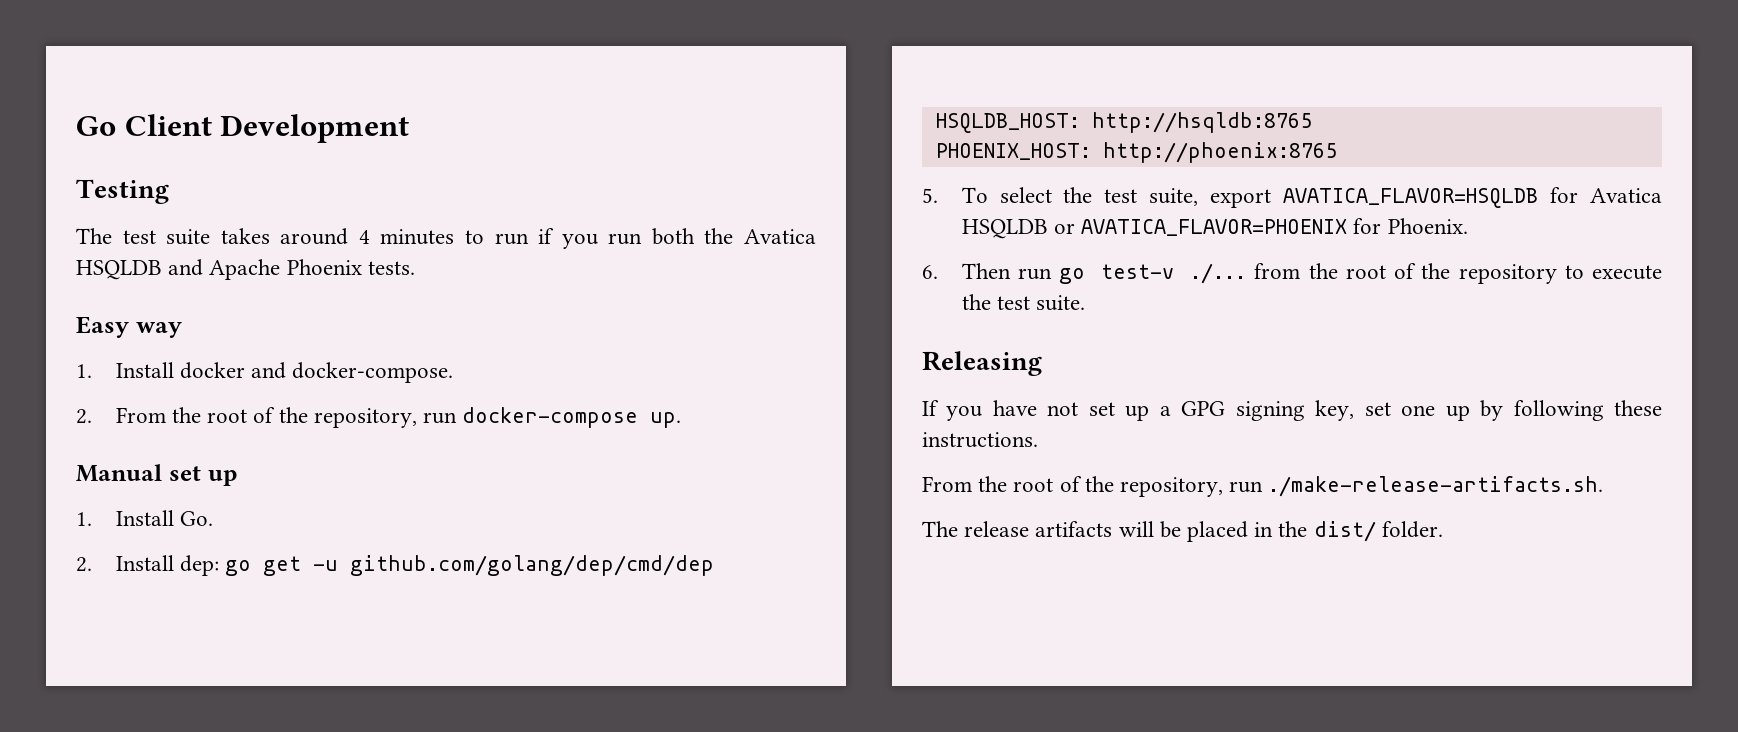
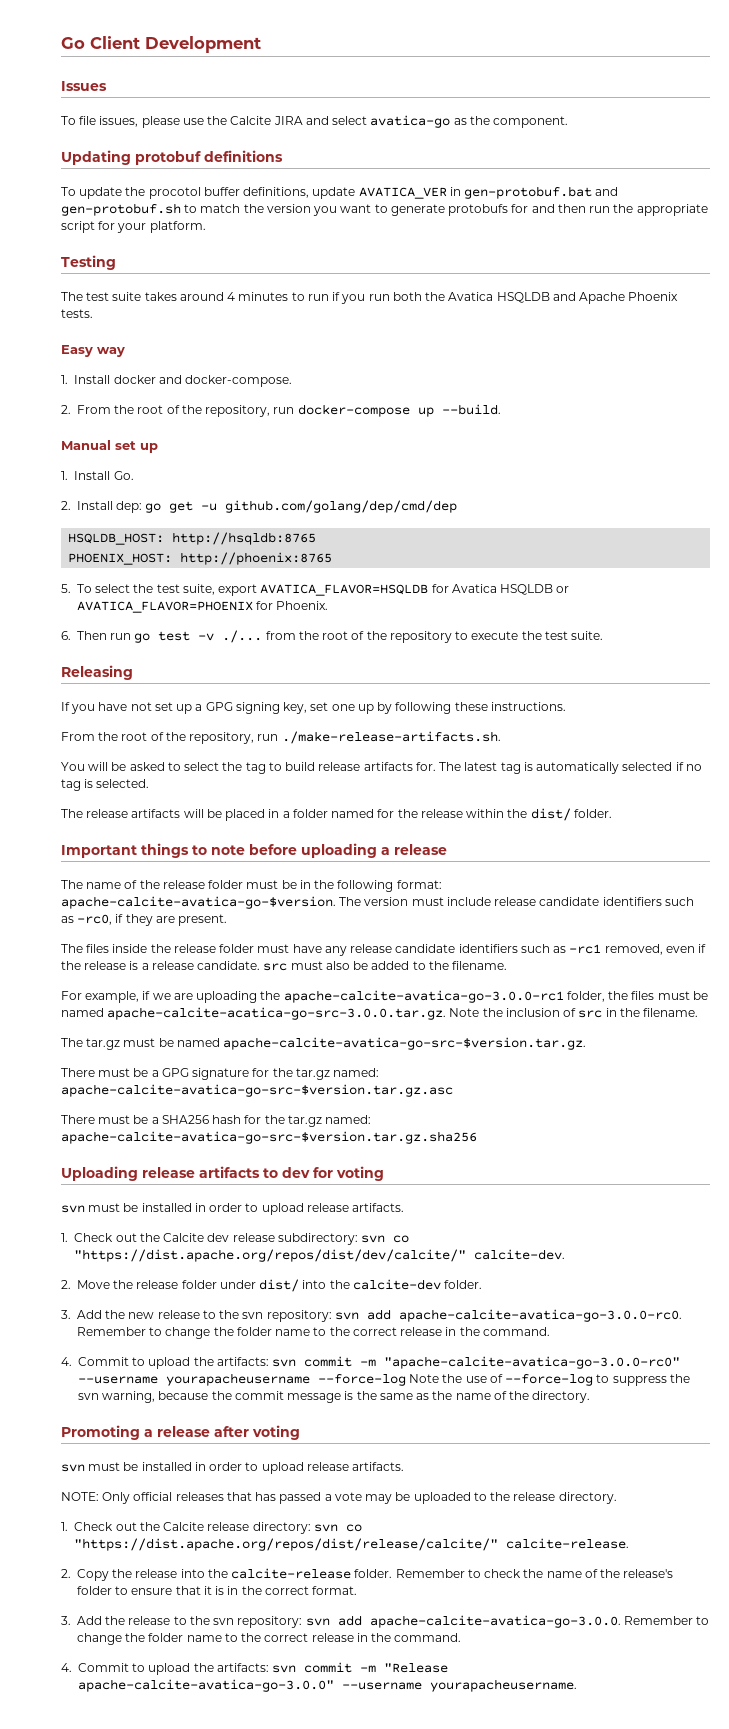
(410, 128) none -> [61,81,107,91] [61,115,569,128] [61,150,283,165] [61,186,619,199] [61,203,708,216] [61,221,206,233] // Issues // To file issues, please use the Calcite JIRA and select avatica-go as the component. // Updating protobuf definitions // To update the procotol buffer definitions, update AVATICA_VER in gen-protobuf.bat and gen-protobuf.sh to match the version you want to generate protobufs for and then run the appropriate script for your platform.
[650,412,682,428] up. -> [417,404,501,417] up --build.
[1101,264,1175,279] test-v -> [158,631,215,641] test -v
(1604, 486) none -> [61,762,702,774] [61,779,150,791] // You will be asked to select the tag to build release artifacts for. The latest tag is automatically selected if no tag is selected.
[1278,521,1443,542] the dist/ folder. -> [282,808,612,821] [61,843,447,858] [61,880,442,892] [61,896,694,909] [61,914,228,926] [61,944,707,956] [61,961,508,971] [61,990,708,1003] [61,1007,699,1020] [61,1037,587,1050] [61,1068,380,1080] [61,1084,453,1097] [61,1115,372,1127] [61,1131,477,1144] [61,1166,384,1181] [61,1203,405,1215] [61,1233,410,1245] [74,1249,566,1262] [61,1279,483,1292] [61,1309,682,1322] [77,1327,550,1339] [61,1356,681,1369] [78,1373,690,1386] [78,1391,591,1403] [61,1425,300,1440] [61,1462,405,1474] [61,1492,617,1504] [61,1522,362,1534] [74,1538,630,1551] [61,1568,674,1581] [77,1586,358,1595] [61,1615,710,1628] [77,1633,462,1645] [61,1662,449,1675] [78,1679,577,1692] a folder named for the release within the dist/ folder. // Important things to note before uploading a release // The name of the release folder must be in the following format: apache-calcite-avatica-go-$version. The version must include release candidate identifiers such as -rc0, if they are present. // The files inside the release folder must have any release candidate identifiers such as -rc1 removed, even if the release is a release candidate. src must also be added to the filename. // For example, if we are uploading the apache-calcite-avatica-go-3.0.0-rc1 folder, the files must be named apache-calcite-acatica-go-src-3.0.0.tar.gz. Note the inclusion of src in the filename. // The tar.gz must be named apache-calcite-avatica-go-src-$version.tar.gz. // There must be a GPG signature for the tar.gz named: apache-calcite-avatica-go-src-$version.tar.gz.asc // There must be a SHA256 hash for the tar.gz named: apache-calcite-avatica-go-src-$version.tar.gz.sha256 // Uploading release artifacts to dev for voting // svn must be installed in order to upload release artifacts. // 1. Check out the Calcite dev release subdirectory: svn co "https://dist.apache.org/repos/dist/dev/calcite/" calcite-dev. // 2. Move the release folder under dist/ into the calcite-dev folder. // 3. Add the new release to the svn repository: svn add apache-calcite-avatica-go-3.0.0-rc0. Remember to change the folder name to the correct release in the command. // 4. Commit to upload the artifacts: svn commit -m "apache-calcite-avatica-go-3.0.0-rc0" --username yourapacheusername --force-log Note the use of --force-log to suppress the svn warning, because the commit message is the same as the name of the directory. // Promoting a release after voting // svn must be installed in order to upload release artifacts. // NOTE: Only official releases that has passed a vote may be uploaded to the release directory. // 1. Check out the Calcite release directory: svn co "https://dist.apache.org/repos/dist/release/calcite/" calcite-release. // 2. Copy the release into the calcite-release folder. Remember to check the name of the release's folder to ensure that it is in the correct format. // 3. Add the release to the svn repository: svn add apache-calcite-avatica-go-3.0.0. Remember to change the folder name to the correct release in the command. // 4. Commit to upload the artifacts: svn commit -m "Release apache-calcite-avatica-go-3.0.0" --username yourapacheusername.

